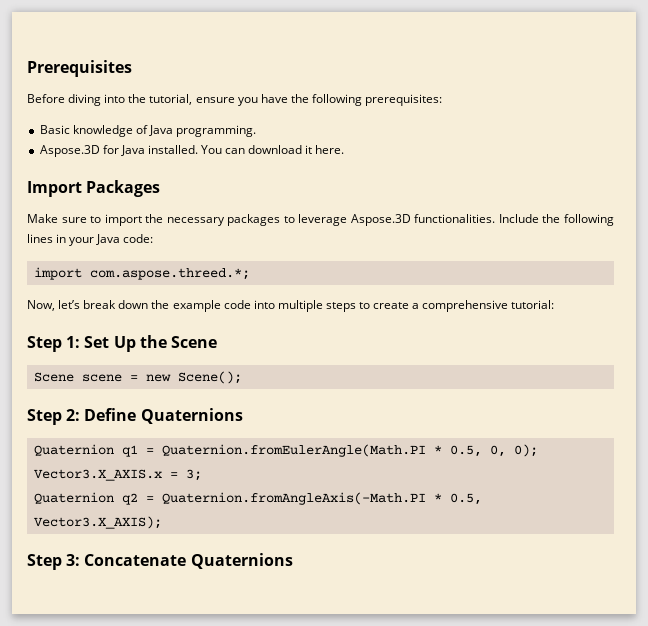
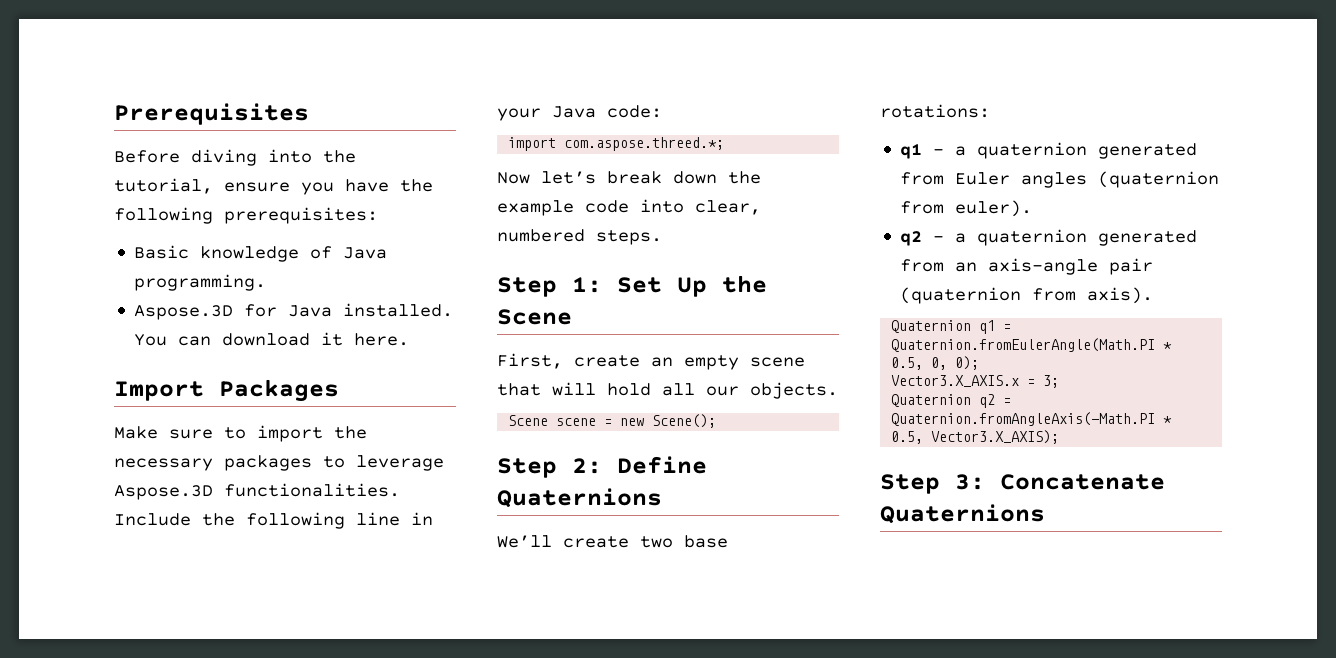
[27,234,53,243] lines -> [356,512,400,526] line
[27,300,55,311] Now, -> [497,172,530,184] Now
[277,300,555,312] multiple steps to create a comprehensive tutorial: -> [695,200,761,215] [497,229,662,245] clear, numbered steps.
(217, 342) none -> [497,353,805,370] [497,382,838,399] // First, create an empty scene that will hold all our objects.
(243, 416) none -> [497,535,728,548] [880,104,990,118] [900,142,1198,159] [900,171,1220,188] [900,200,1033,217] [900,229,1198,246] [900,258,1154,275] [900,287,1154,304] // We’ll create two base rotations: // q1 – a quaternion generated from Euler angles (quaternion from euler). // q2 – a quaternion generated from an axis‑angle pair (quaternion from axis).

